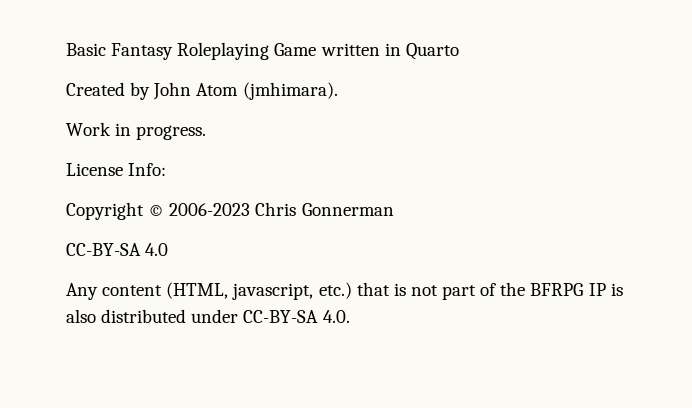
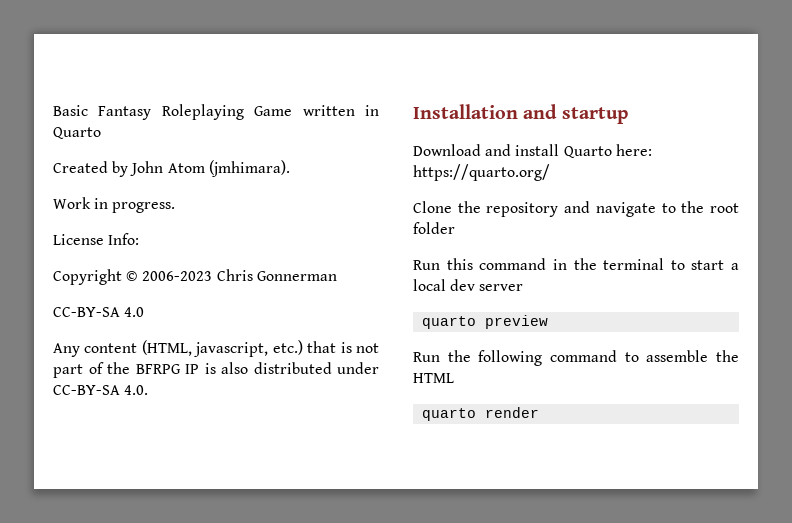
(350, 316) none -> [413,104,628,124] [413,144,652,158] [413,164,550,181] [413,201,739,217] [413,222,455,234] [413,258,739,270] [413,279,524,291] [422,315,549,329] [413,350,739,366] [413,373,454,383] [422,407,540,421] // Installation and startup // Download and install Quarto here: https://quarto.org/ // Clone the repository and navigate to the root folder // Run this command in the terminal to start a local dev server // quarto preview // Run the following command to assemble the HTML // quarto render

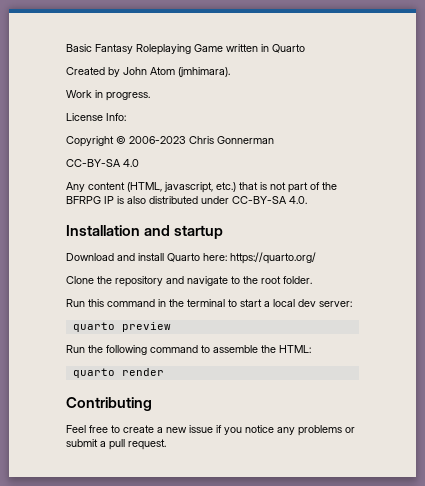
[413,222,455,234] folder -> [283,276,312,284] folder.
[479,284,524,291] server -> [319,301,352,307] server:
[413,373,454,383] HTML -> [279,345,311,353] HTML:
(540, 412) none -> [66,397,152,411] [66,425,355,436] [66,439,166,450] // Contributing // Feel free to create a new issue if you notice any problems or submit a pull request.

